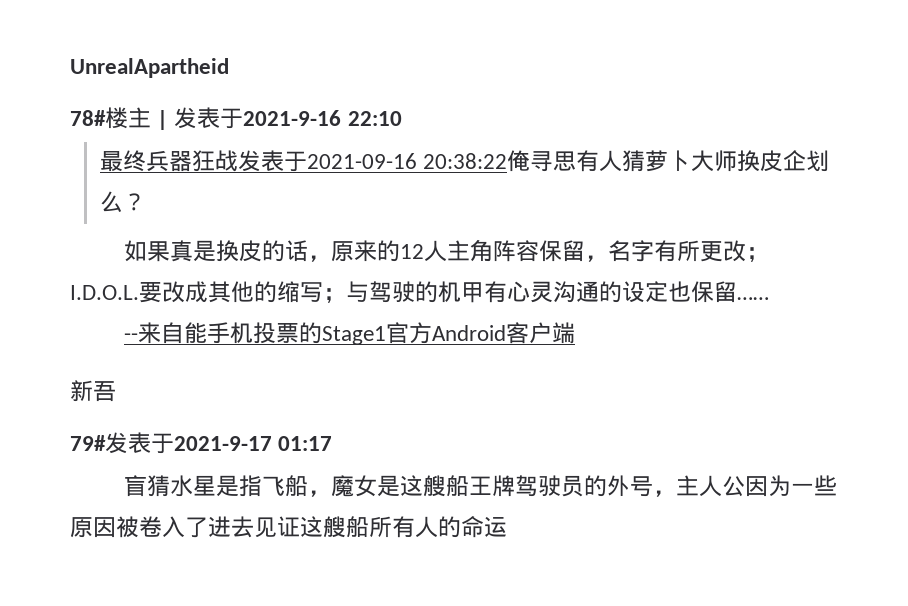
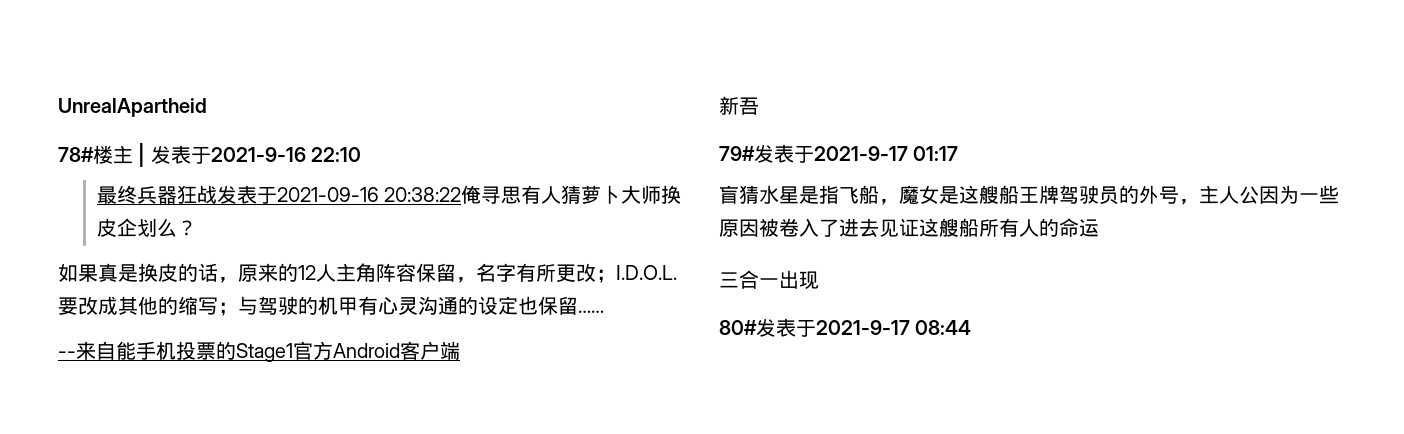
(507, 526) none -> [719,270,819,290] [719,318,972,337] // 三合一出现 // 80#发表于2021-9-17 08:44

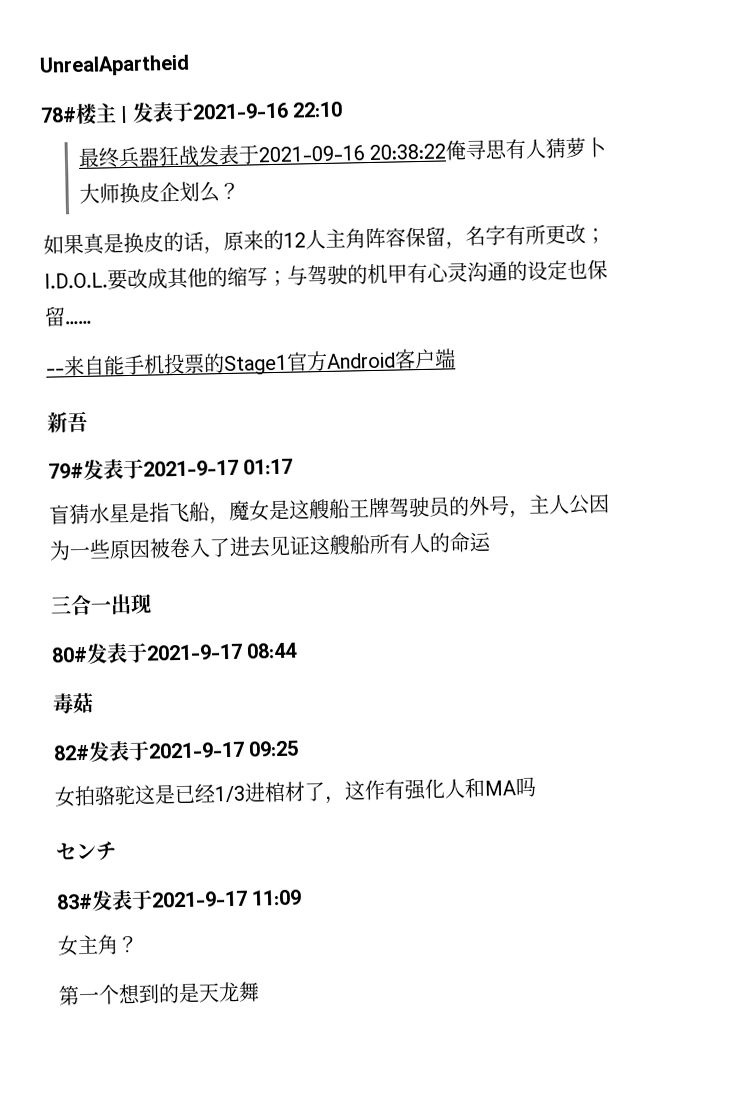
(972, 327) none -> [52,692,94,714] [53,740,300,762] [54,776,537,808] [55,841,117,861] [56,889,303,911] [57,934,139,957] [58,981,260,1006] // 毒菇 // 82#发表于2021-9-17 09:25 // 女拍骆驼这是已经1/3进棺材了，这作有强化人和MA吗 // センチ // 83#发表于2021-9-17 11:09 // 女主角？ // 第一个想到的是天龙舞

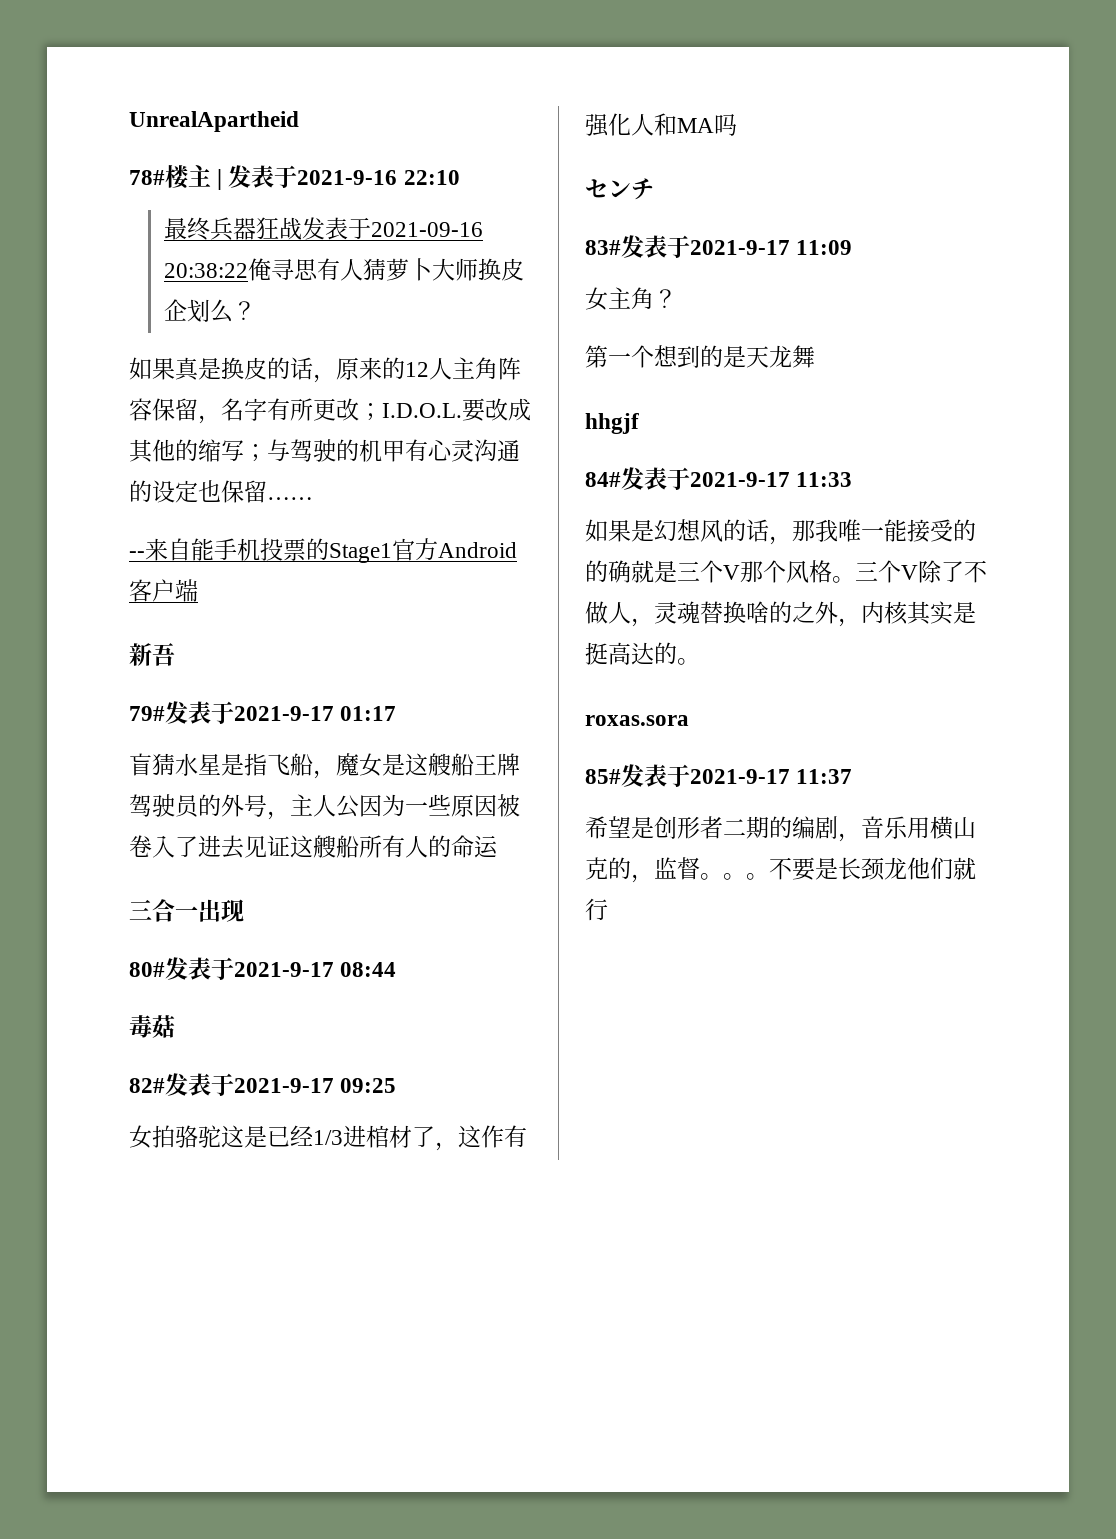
(260, 991) none -> [585,413,639,434] [585,467,853,490] [585,519,976,545] [585,560,987,583] [585,601,976,627] [585,642,700,665] [585,715,689,726] [585,764,853,787] [585,816,976,842] [585,857,976,883] [585,898,608,921] // hhgjf // 84#发表于2021-9-17 11:33 // 如果是幻想风的话，那我唯一能接受的的确就是三个V那个风格。三个V除了不做人，灵魂替换啥的之外，内核其实是挺高达的。 // roxas.sora // 85#发表于2021-9-17 11:37 // 希望是创形者二期的编剧，音乐用横山克的，监督。。。不要是长颈龙他们就行

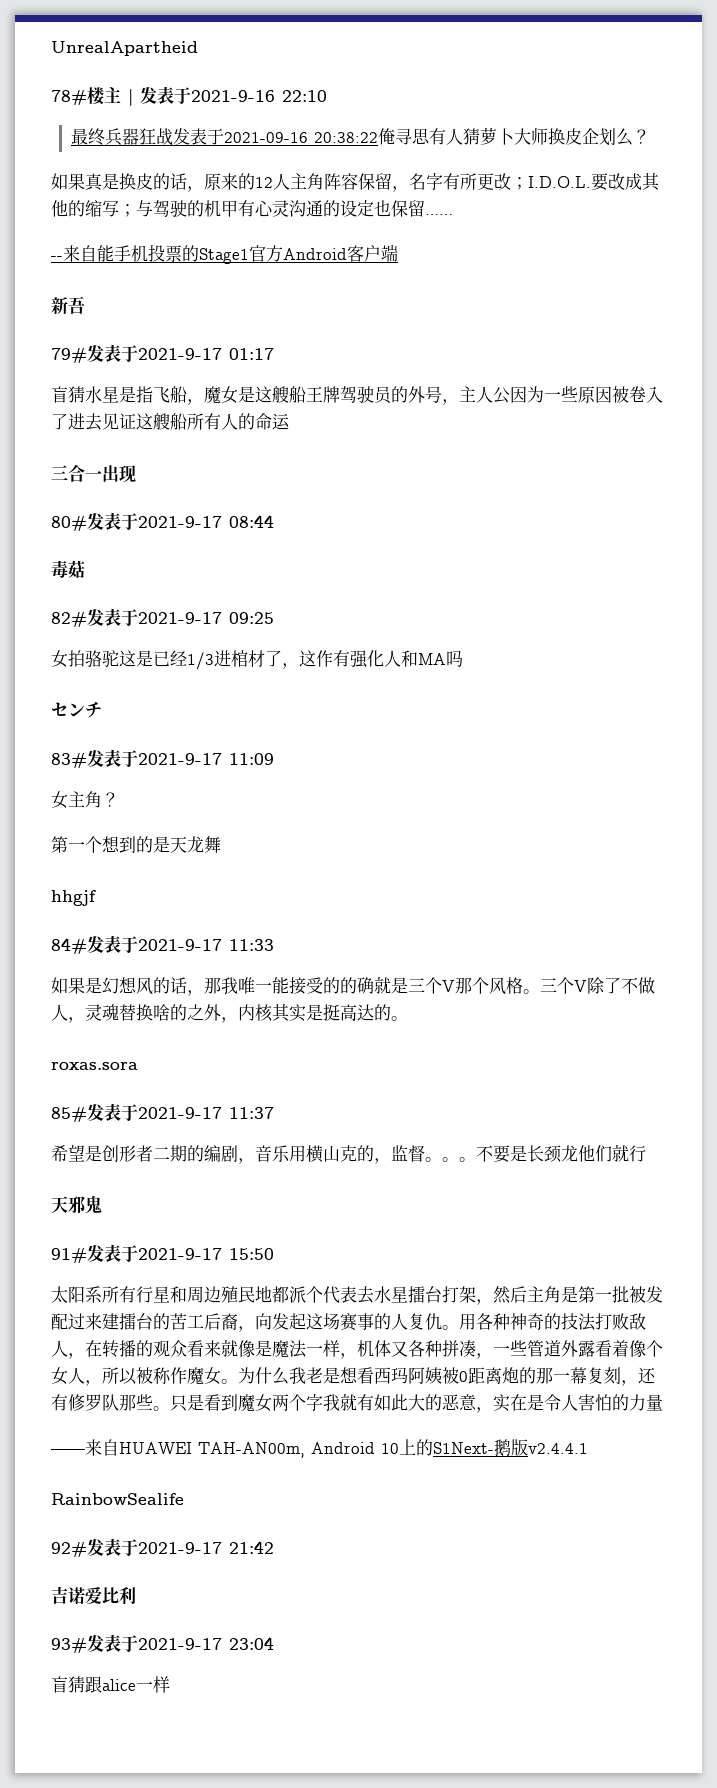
(608, 909) none -> [51,1196,102,1214] [51,1244,274,1263] [51,1286,663,1305] [51,1313,646,1332] [51,1339,663,1359] [51,1367,656,1386] [51,1393,663,1413] [51,1439,588,1458] [51,1493,184,1505] [51,1538,274,1557] [51,1586,136,1605] [51,1634,274,1653] [51,1676,170,1693] // 天邪鬼 // 91#发表于2021-9-17 15:50 // 太阳系所有行星和周边殖民地都派个代表去水星擂台打架，然后主角是第一批被发配过来建擂台的苦工后裔，向发起这场赛事的人复仇。用各种神奇的技法打败敌人，在转播的观众看来就像是魔法一样，机体又各种拼凑，一些管道外露看着像个女人，所以被称作魔女。为什么我老是想看西玛阿姨被0距离炮的那一幕复刻，还有修罗队那些。只是看到魔女两个字我就有如此大的恶意，实在是令人害怕的力量 // ——来自HUAWEI TAH-AN00m, Android 10上的S1Next-鹅版v2.4.4.1 // RainbowSealife // 92#发表于2021-9-17 21:42 // 吉诺爱比利 // 93#发表于2021-9-17 23:04 // 盲猜跟alice一样

